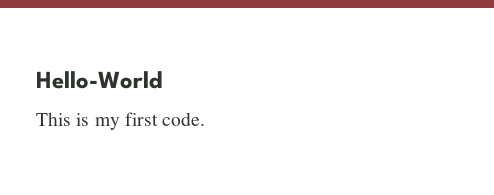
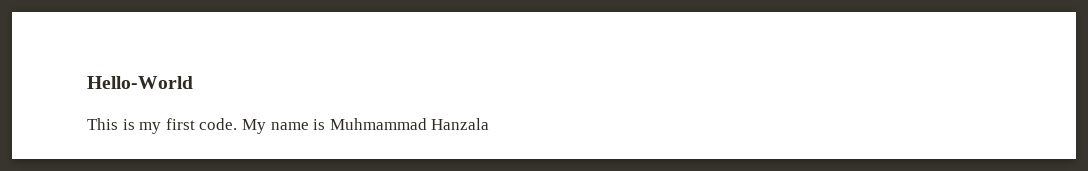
(206, 119) none -> [241,118,490,134] My name is Muhmammad Hanzala

